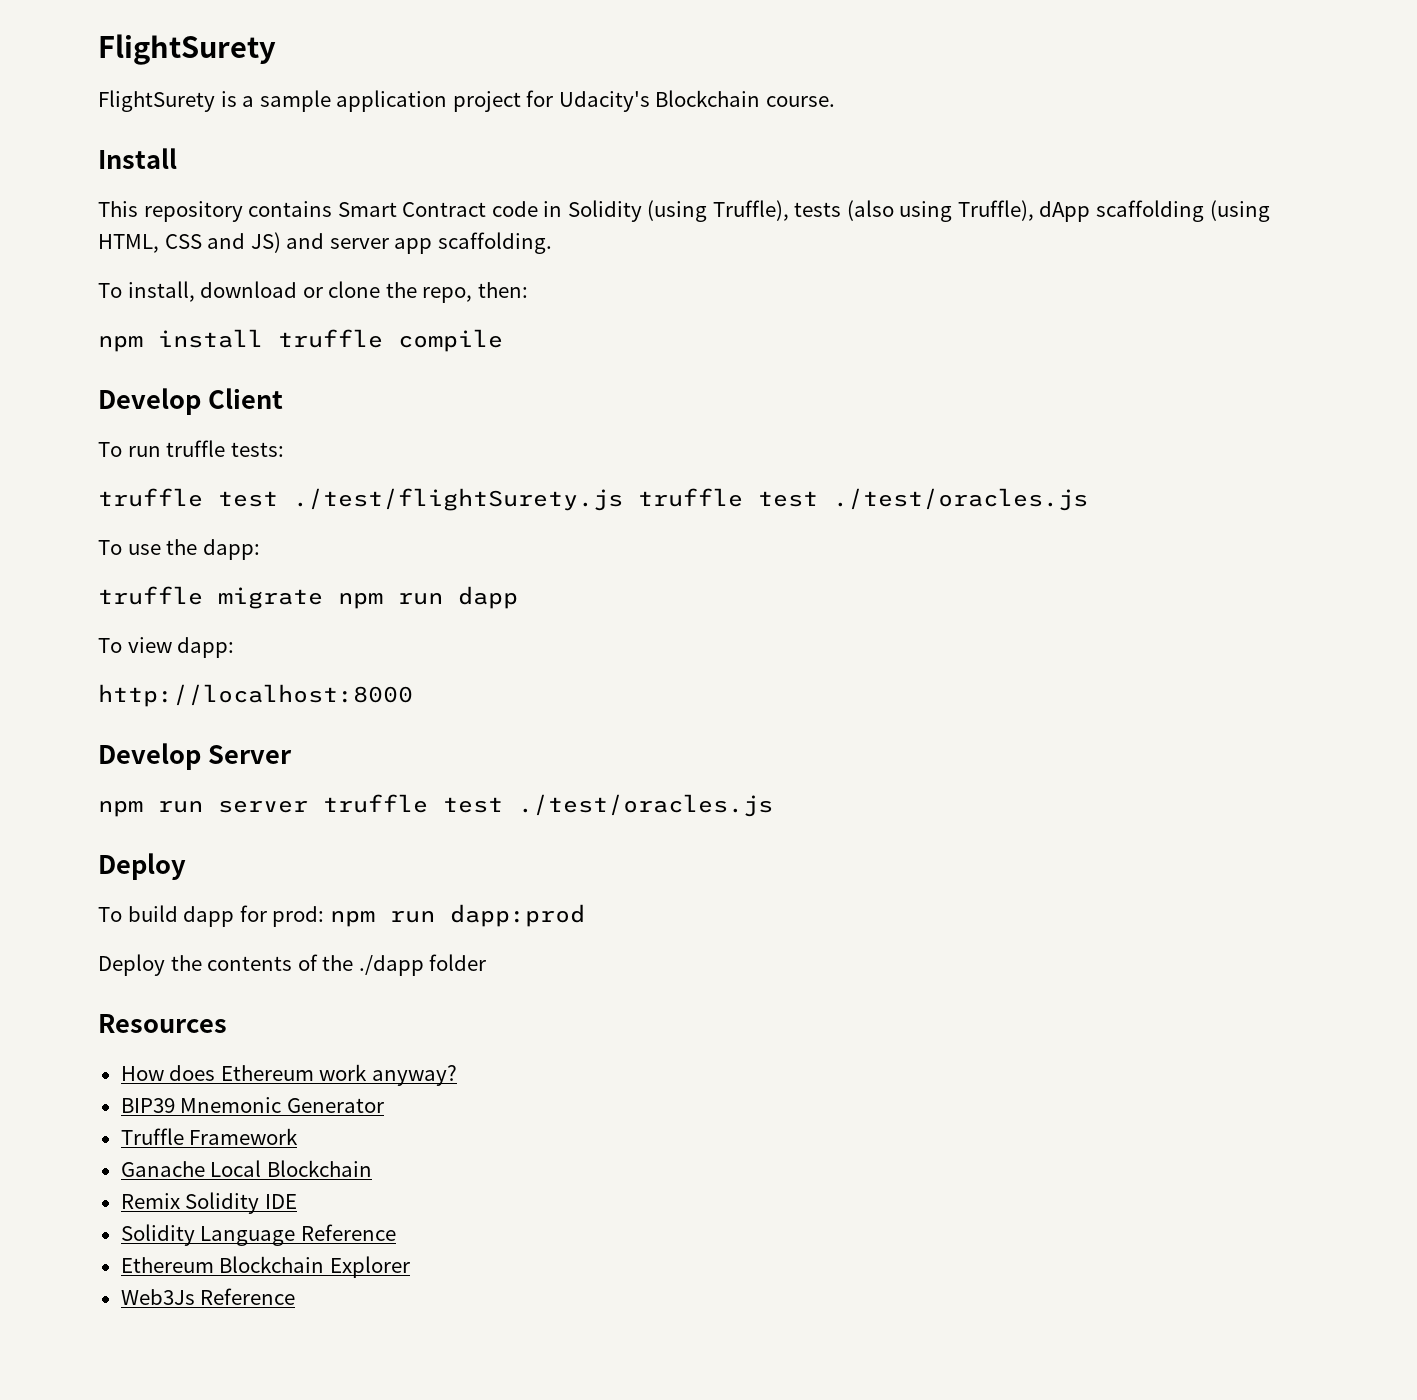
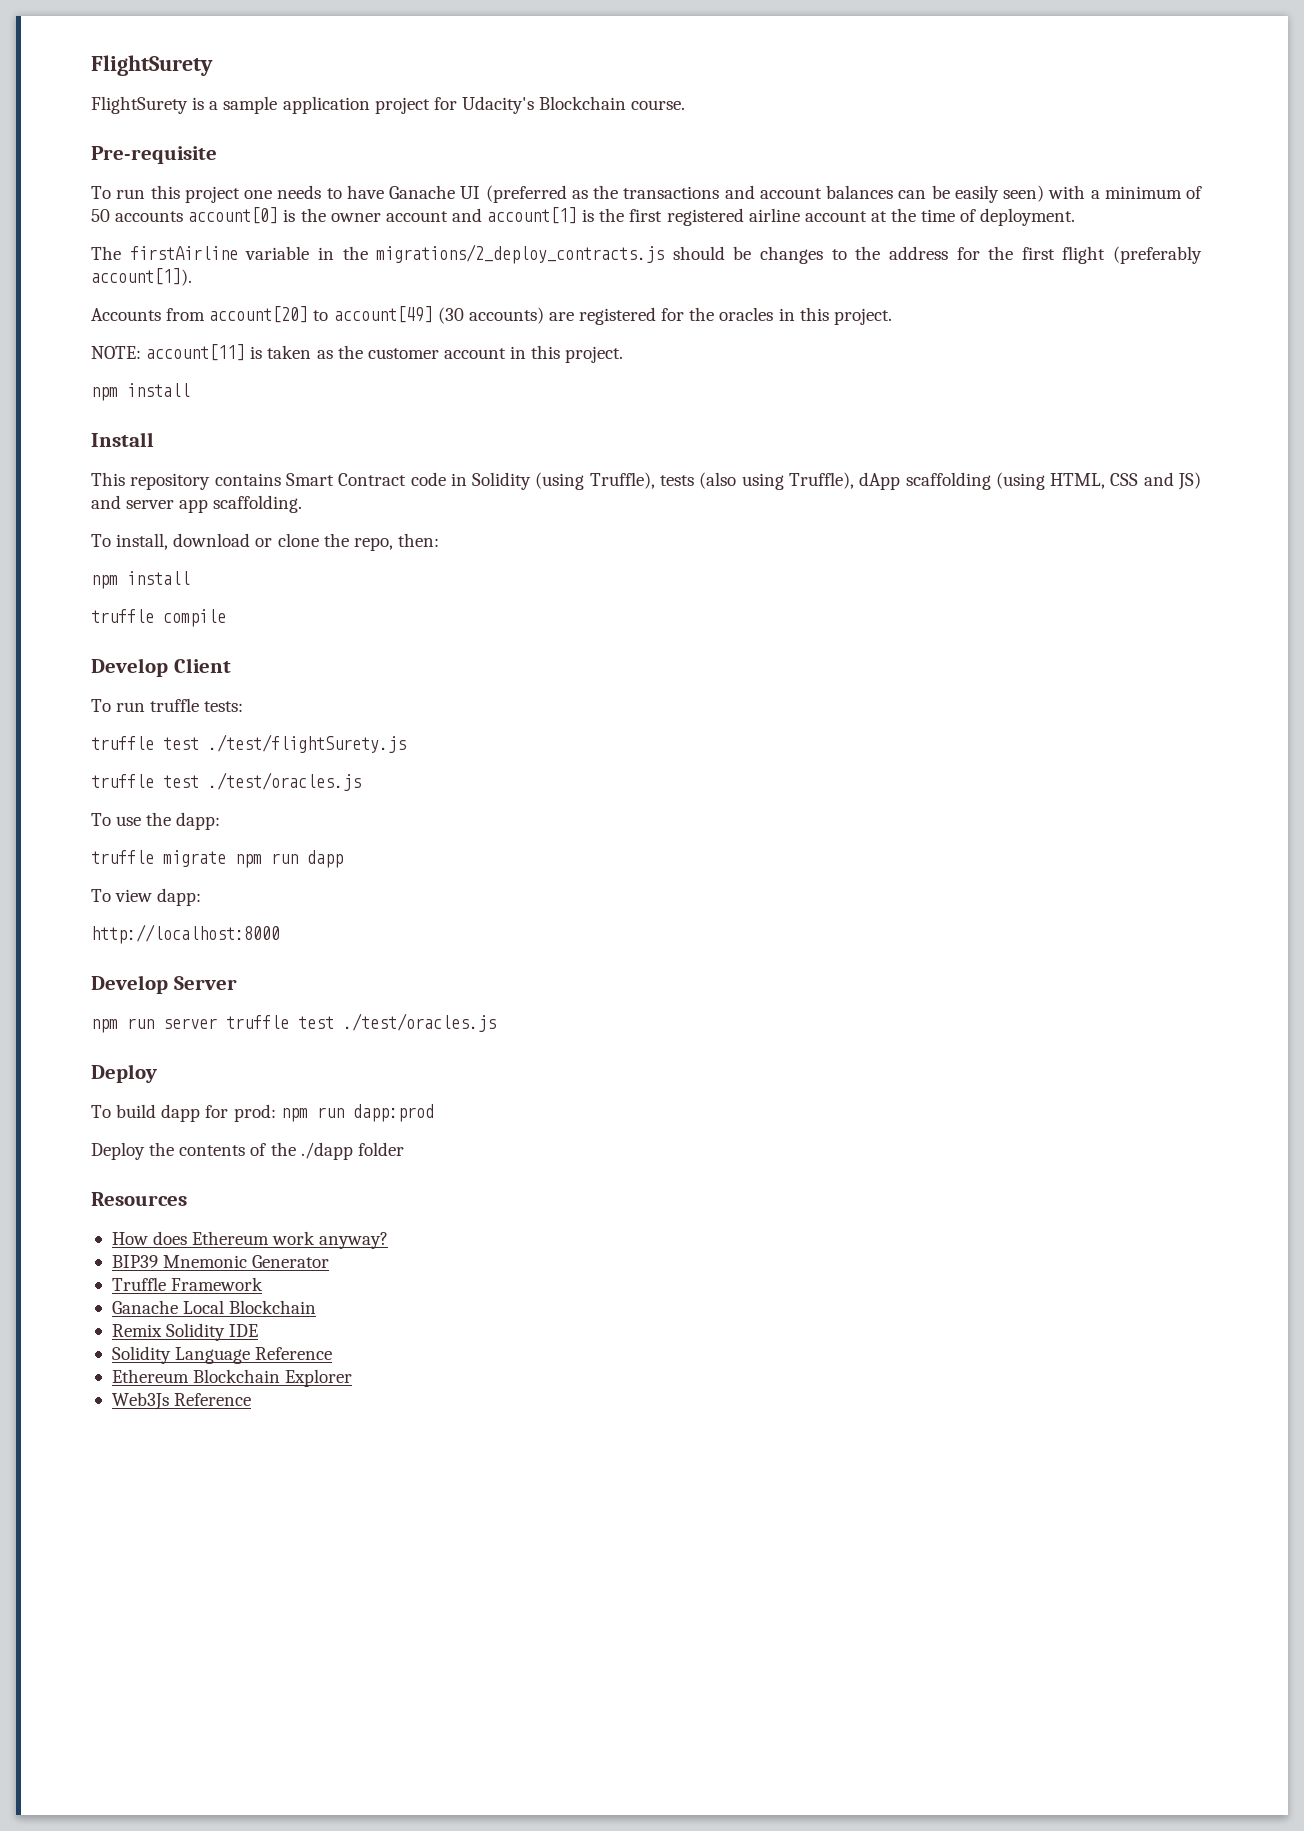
(835, 101) none -> [91,146,217,164] [91,185,1202,203] [91,207,1076,226] [91,244,1202,264] [91,268,192,286] [91,306,892,325] [91,344,624,363] [91,383,190,401] // Pre-requisite // To run this project one needs to have Ganache UI (preferred as the transactions and account balances can be easily seen) with a minimum of 50 accounts account[0] is the owner account and account[1] is the first registered airline account at the time of deployment. // The firstAirline variable in the migrations/2_deploy_contracts.js should be changes to the address for the first flight (preferably account[1]). // Accounts from account[20] to account[49] (30 accounts) are registered for the oracles in this project. // NOTE: account[11] is taken as the customer account in this project. // npm install
(263, 338) none -> (190, 578) //
(623, 499) none -> (406, 743) //

